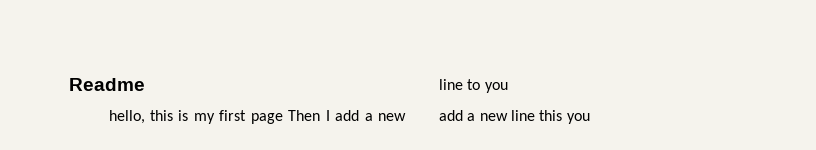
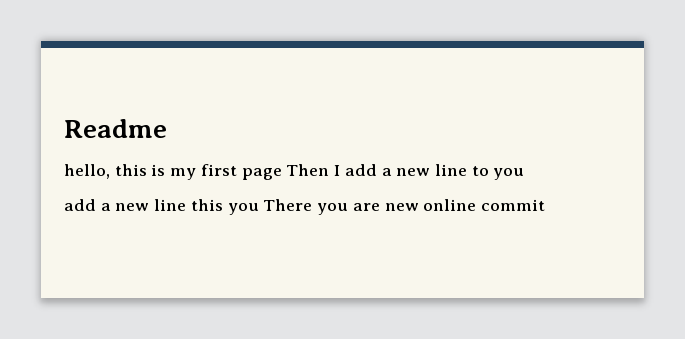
(590, 118) none -> [263,199,545,215] There you are new online commit

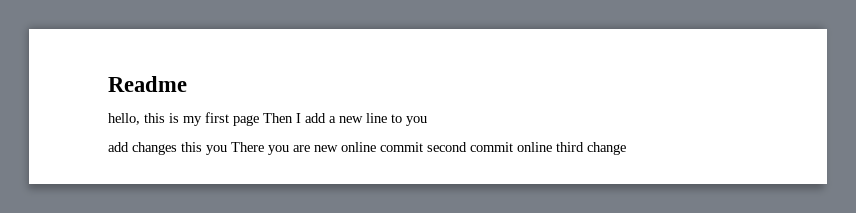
[100,199,187,211] a new line -> [132,142,177,155] changes
(545, 205) none -> [427,142,626,155] second commit online third change

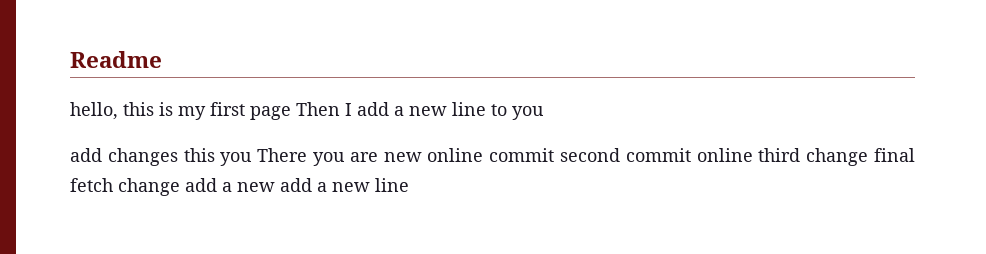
(626, 148) none -> [873,148,915,162] [70,178,409,196] final fetch change add a new add a new line

